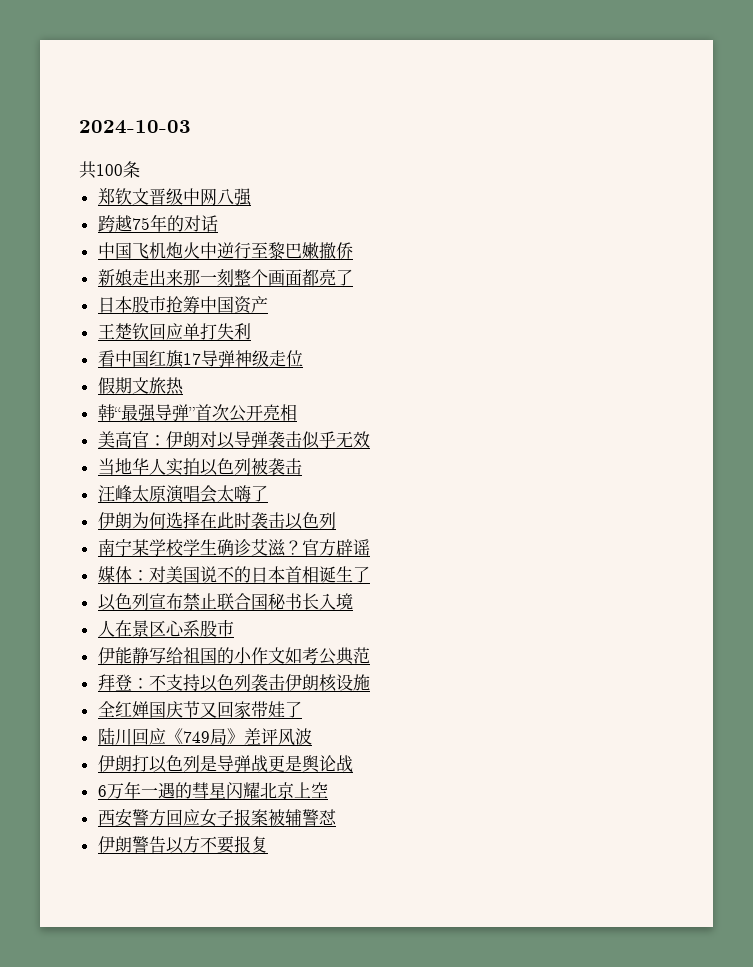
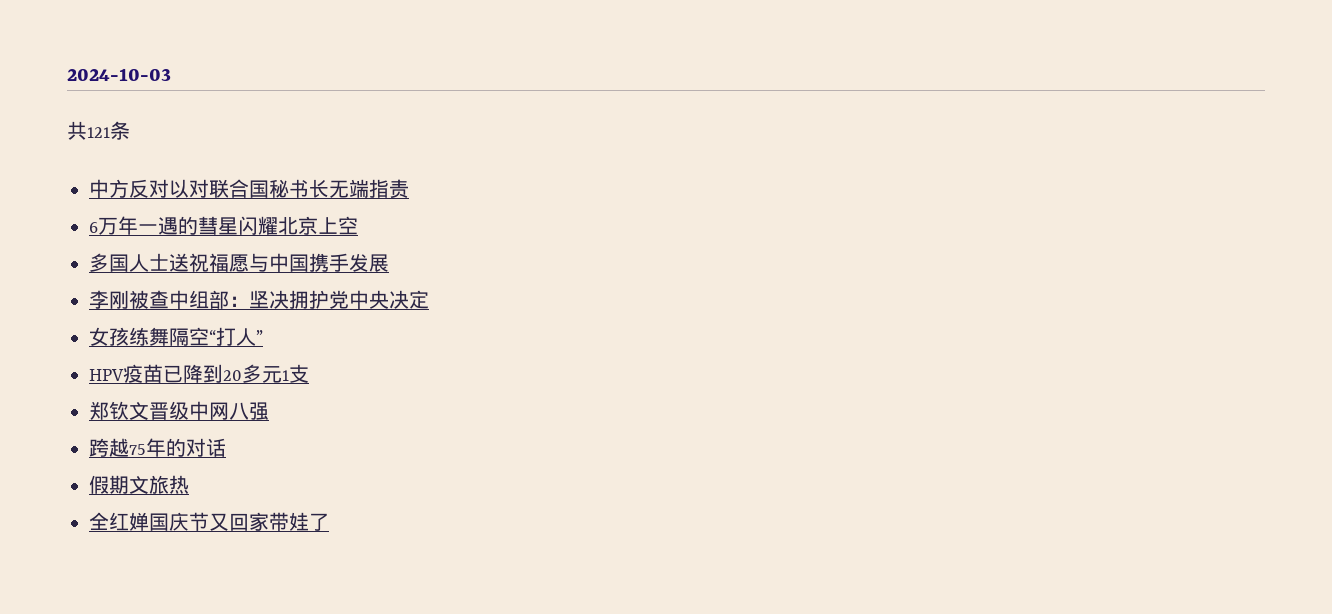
[96,164,123,176] 100 -> [87,127,110,138] 121
(140, 169) none -> [89,179,409,199] [89,216,358,235] [89,253,389,272] [89,290,429,309] [89,327,263,346] [89,364,309,383] // 中方反对以对联合国秘书长无端指责 // 6万年一遇的彗星闪耀北京上空 // 多国人士送祝福愿与中国携手发展 // 李刚被查中组部：坚决拥护党中央决定 // 女孩练舞隔空“打人” // HPV疫苗已降到20多元1支
[97,242,353,259] [97,269,353,286] [97,296,268,314] [97,323,251,340] [97,350,303,368] [97,377,184,395] [97,404,297,422] [97,431,370,449] [97,458,302,476] [97,485,268,503] [97,511,336,530] [97,539,370,557] [97,566,370,583] [97,593,353,611] [97,620,234,637] [97,647,370,665] [97,674,370,692] 中国飞机炮火中逆行至黎巴嫩撤侨 // 新娘走出来那一刻整个画面都亮了 // 日本股市抢筹中国资产 // 王楚钦回应单打失利 // 看中国红旗17导弹神级走位 // 假期文旅热 // 韩“最强导弹”首次公开亮相 // 美高官：伊朗对以导弹袭击似乎无效 // 当地华人实拍以色列被袭击 // 汪峰太原演唱会太嗨了 // 伊朗为何选择在此时袭击以色列 // 南宁某学校学生确诊艾滋？官方辟谣 // 媒体：对美国说不的日本首相诞生了 // 以色列宣布禁止联合国秘书长入境 // 人在景区心系股市 // 伊能静写给祖国的小作文如考公典范 // 拜登：不支持以色列袭击伊朗核设施 -> [89,475,189,494] 假期文旅热
[97,727,312,746] [97,755,353,773] [97,781,328,799] [97,809,337,827] [97,836,268,854] // 陆川回应《749局》差评风波 // 伊朗打以色列是导弹战更是舆论战 // 6万年一遇的彗星闪耀北京上空 // 西安警方回应女子报案被辅警怼 // 伊朗警告以方不要报复 -> (329, 522) none

